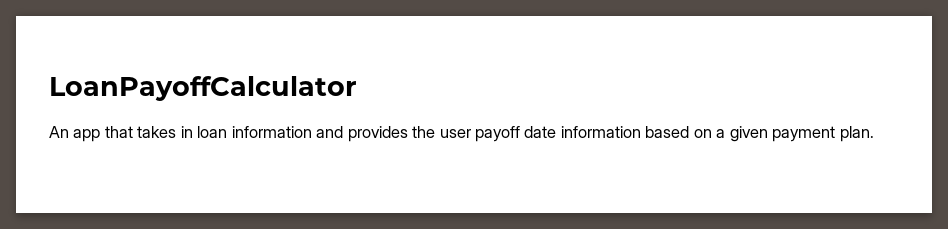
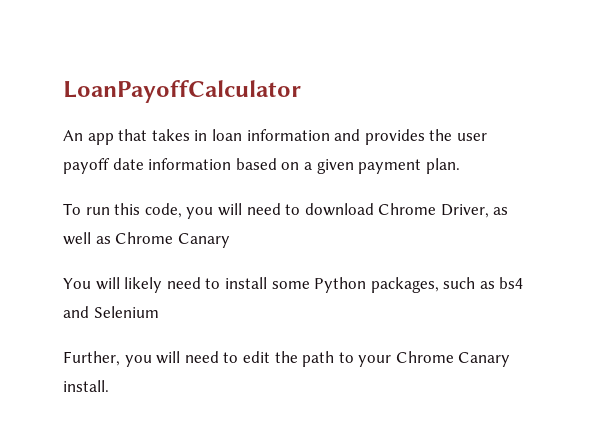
(874, 134) none -> [63,203,509,219] [63,232,230,248] [63,277,524,293] [63,306,159,318] [63,351,511,367] [63,380,109,392] // To run this code, you will need to download Chrome Driver, as well as Chrome Canary // You will likely need to install some Python packages, such as bs4 and Selenium // Further, you will need to edit the path to your Chrome Canary install.

